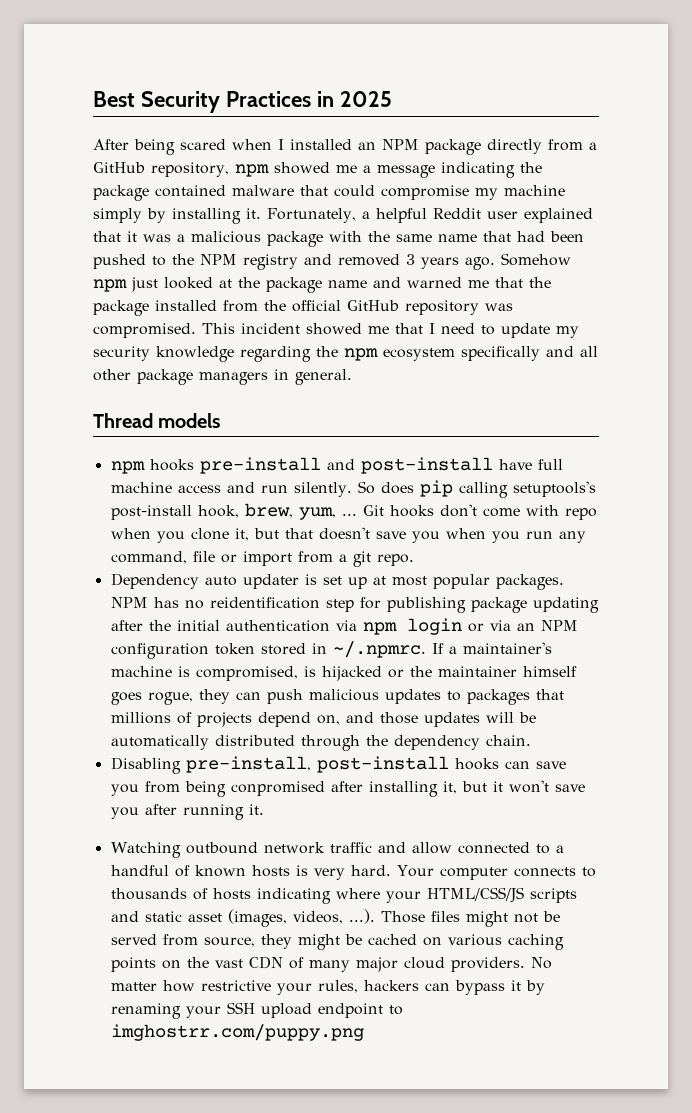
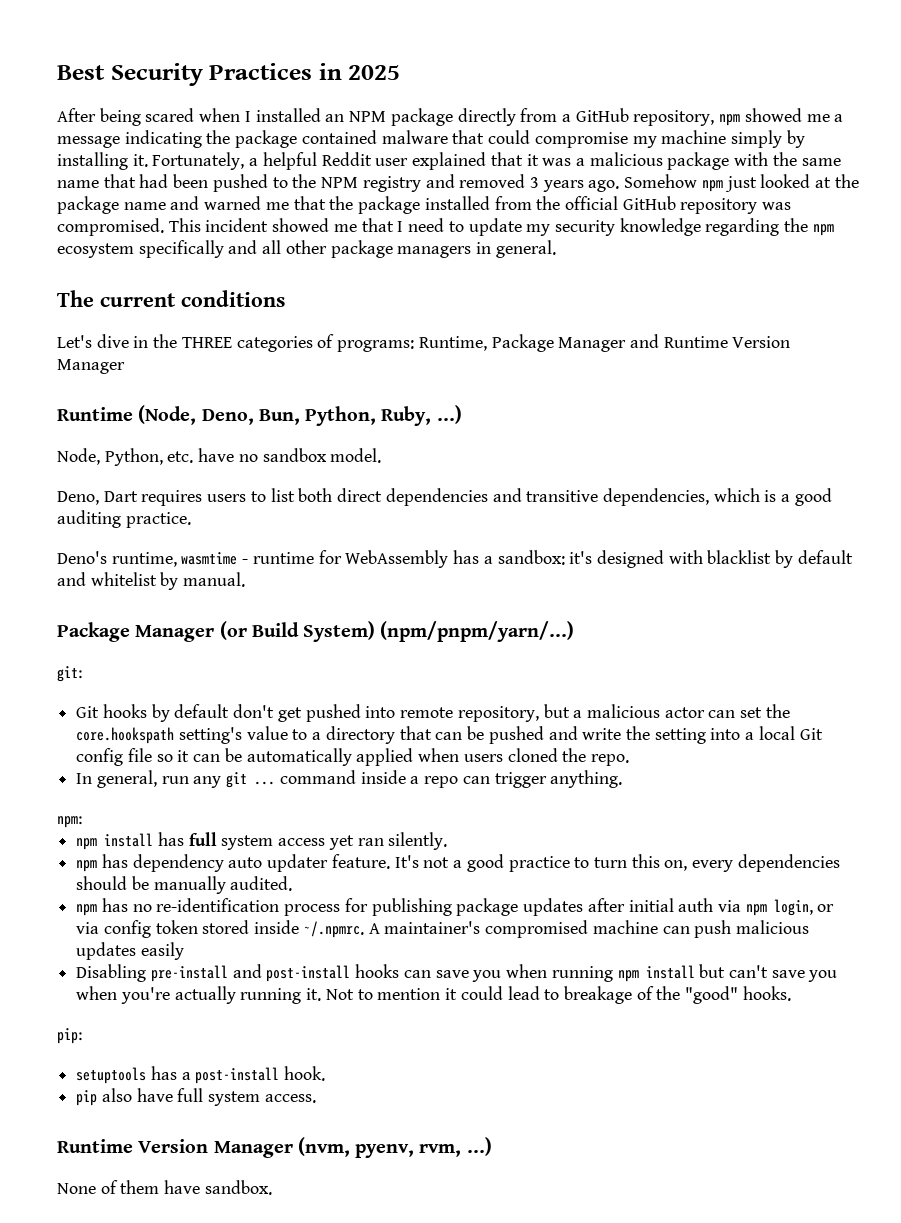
[93,413,221,428] [110,457,563,474] [110,480,596,498] [110,503,597,520] [110,527,586,543] [110,551,414,567] [110,573,564,590] [110,597,599,613] [110,620,330,632] Thread models // npm hooks pre-install and post-install have full machine access and run silently. So does pip calling setuptools's post-install hook, brew, yum, ... Git hooks don't come with repo when you clone it, but that doesn't save you when you run any command, file or import from a git repo. // Dependency auto updater is set up at most popular packages. NPM has no reidentification step for publishing package updating after the initial authentication -> [57,290,285,307] [57,334,791,352] [57,359,125,374] [57,405,462,426] [57,448,382,466] [57,488,832,506] [57,510,191,528] [57,550,853,568] [57,572,246,590] [57,621,575,642] [57,666,85,682] [76,704,790,722] [76,726,823,744] [76,748,629,766] [76,770,623,788] [57,816,85,828] [76,832,448,850] [76,854,840,872] [76,876,293,894] [76,898,714,916] The current conditions // Let's dive in the THREE categories of programs: Runtime, Package Manager and Runtime Version Manager // Runtime (Node, Deno, Bun, Python, Ruby, ...) // Node, Python, etc. have no sandbox model. // Deno, Dart requires users to list both direct dependencies and transitive dependencies, which is a good auditing practice. // Deno's runtime, wasmtime - runtime for WebAssembly has a sandbox: it's designed with blacklist by default and whitelist by manual. // Package Manager (or Build System) (npm/pnpm/yarn/...) // git: // Git hooks by default don't get pushed into remote repository, but a malicious actor can set the core.hookspath setting's value to a directory that can be pushed and write the setting into a local Git config file so it can be automatically applied when users cloned the repo. // In general, run any git ... command inside a repo can trigger anything. // npm: // npm install has full system access yet ran silently. // npm has dependency auto updater feature. It's not a good practice to turn this on, every dependencies should be manually audited. // npm has no re-identification process for publishing package updates after initial auth
[406,618,462,635] login -> [773,899,813,916] login,
[516,620,578,631] [110,641,552,659] [110,666,577,681] [110,689,564,705] [110,712,536,727] [110,735,531,751] an NPM configuration token stored in ~/.npmrc. If a maintainer's machine is compromised, is hijacked or the maintainer himself goes rogue, they can push malicious updates to packages that millions of projects depend on, and those updates will be automatically distributed through the dependency chain. -> [103,920,809,938] [76,942,184,960] config token stored inside ~/.npmrc. A maintainer's compromised machine can push malicious updates easily
[185,756,311,773] pre-install, -> [150,964,262,982] pre-install and
[144,780,585,797] [110,804,264,820] [110,842,564,858] [110,865,596,880] [110,887,577,904] [110,909,560,927] [110,934,564,950] [110,956,552,972] [110,980,545,995] [110,1002,403,1019] [110,1024,364,1041] from being conpromised after installing it, but it won't save you after running it. // Watching outbound network traffic and allow connected to a handful of known hosts is very hard. Your computer connects to thousands of hosts indicating where your HTML/CSS/JS scripts and static asset (images, videos, ...). Those files might not be served from source, they might be cached on various caching points on the vast CDN of many major cloud providers. No matter how restrictive your rules, hackers can bypass it by renaming your SSH upload endpoint to imghostrr.com/puppy.png -> [506,964,838,982] [76,986,791,1004] [57,1028,85,1044] [76,1066,326,1084] [76,1088,316,1106] [57,1137,492,1158] [57,1180,272,1195] when running npm install but can't save you when you're actually running it. Not to mention it could lead to breakage of the "good" hooks. // pip: // setuptools has a post-install hook. // pip also have full system access. // Runtime Version Manager (nvm, pyenv, rvm, ...) // None of them have sandbox.

